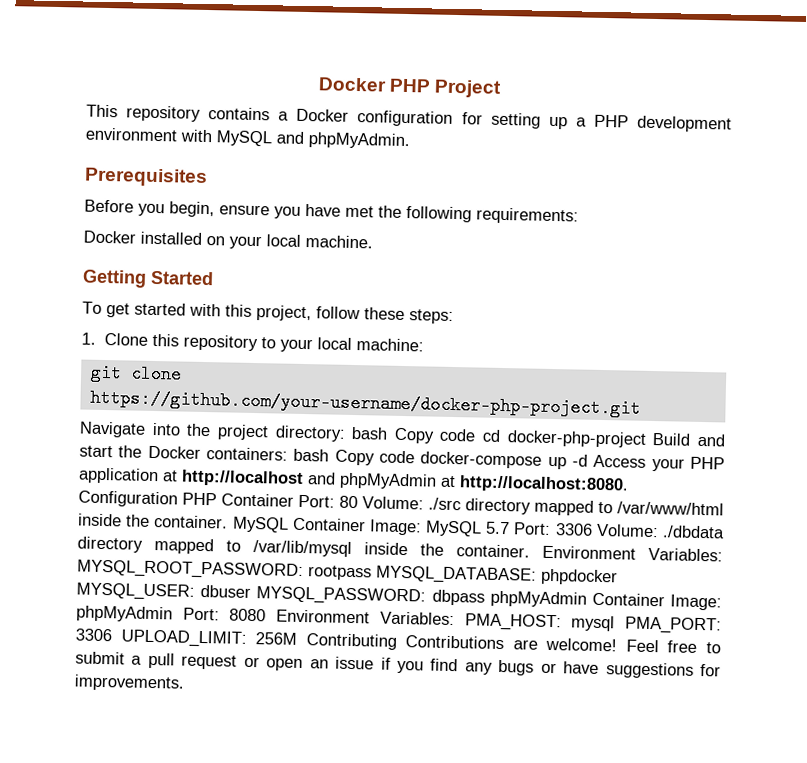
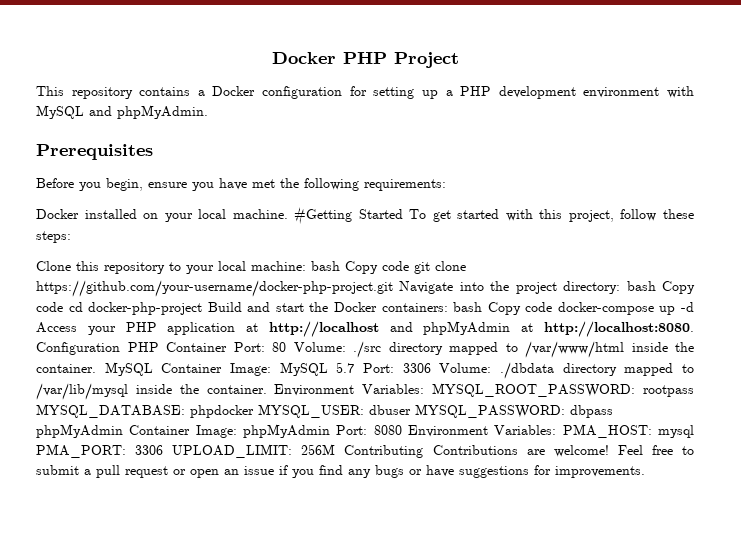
[82,269,147,288] // Getting -> [294,207,353,225] #Getting
(214, 278) // -> (403, 214) none
[81,332,96,345] 1. -> (71, 237) none
(425, 345) // -> [311,261,409,274] bash Copy code
(641, 403) // -> (393, 288) none

